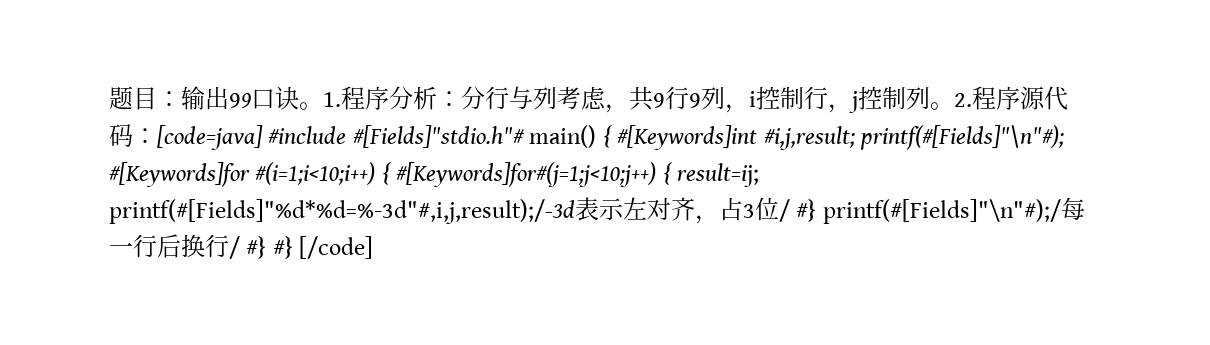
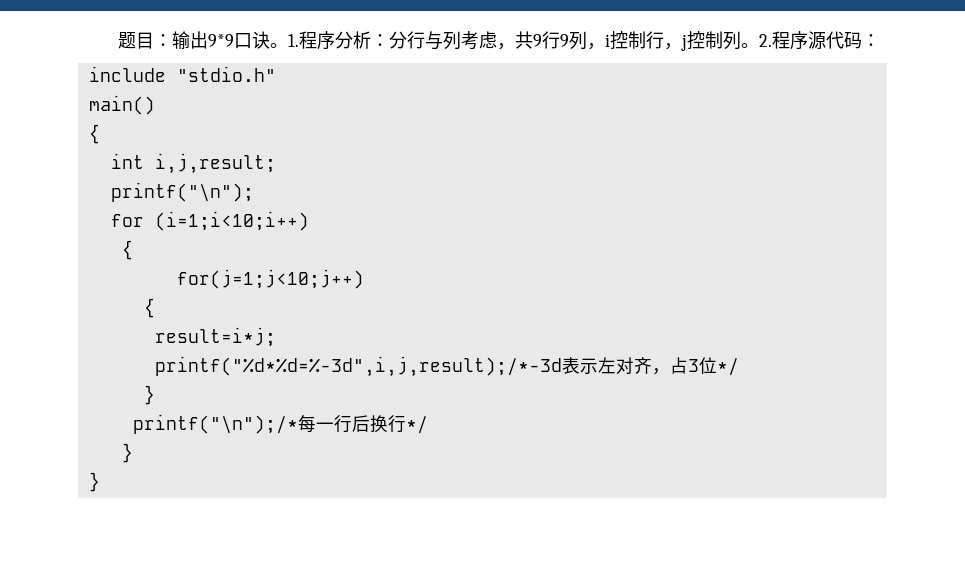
[229,93,251,108] 99 -> [208,34,235,47] 9*9
[157,125,525,150] [code=java] #include #[Fields]"stdio.h"# -> [88,66,276,82] // include "stdio.h" //
[602,125,1065,150] [109,162,760,187] [109,199,575,224] { #[Keywords]int #i,j,result; printf(#[Fields]"\n"#); #[Keywords]for #(i=1;i<10;i++) { #[Keywords]for#(j=1;j<10;j++) { result=ij; printf(#[Fields]"%d*%d=%-3d"#,i,j,result);/-3d -> [88,124,100,144] [110,153,276,174] [110,182,254,202] [110,211,309,231] [121,240,133,260] [176,269,364,289] [143,298,155,318] [154,327,276,347] [154,356,562,377] // { // int i,j,result; // printf("\n"); // for (i=1;i<10;i++) // { // for(j=1;j<10;j++) // { // result=i*j; // printf("%d*%d=%-3d",i,j,result);/*-3d
[779,197,1085,224] [109,234,374,259] / #} printf(#[Fields]"\n"#);/每一行后换行/ #} #} [/code] -> [716,358,739,376] [143,385,155,405] [132,414,428,434] [121,443,133,463] [88,472,100,492] */ // } // printf("\n");/*每一行后换行*/ // } // }

